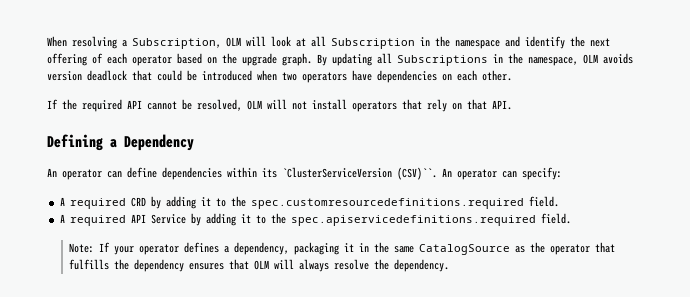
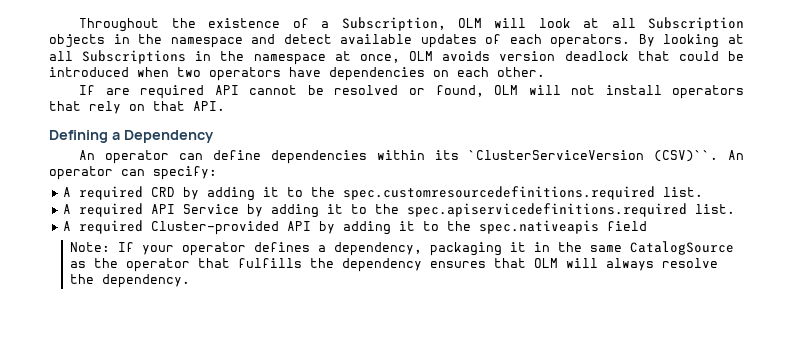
[47,36,117,49] When resolving -> [79,18,309,32] Throughout the existence of
(415, 43) none -> [49,34,105,48] objects
[525,36,610,49] [47,53,372,66] identify the next offering of each operator based on the upgrade graph. By updating -> [283,34,745,48] detect available updates of each operators. By looking at
[528,57,578,66] namespace, -> [253,51,400,65] namespace at once,
[62,99,77,110] the -> [105,88,130,95] are
[197,99,242,111] resolved, -> [334,85,484,97] resolved or found,
[528,196,559,207] field. -> [662,187,703,197] list.
[540,213,571,224] field. -> [694,204,735,214] [62,220,647,235] list. // A required Cluster-provided API by adding it to the spec.nativeapis field

